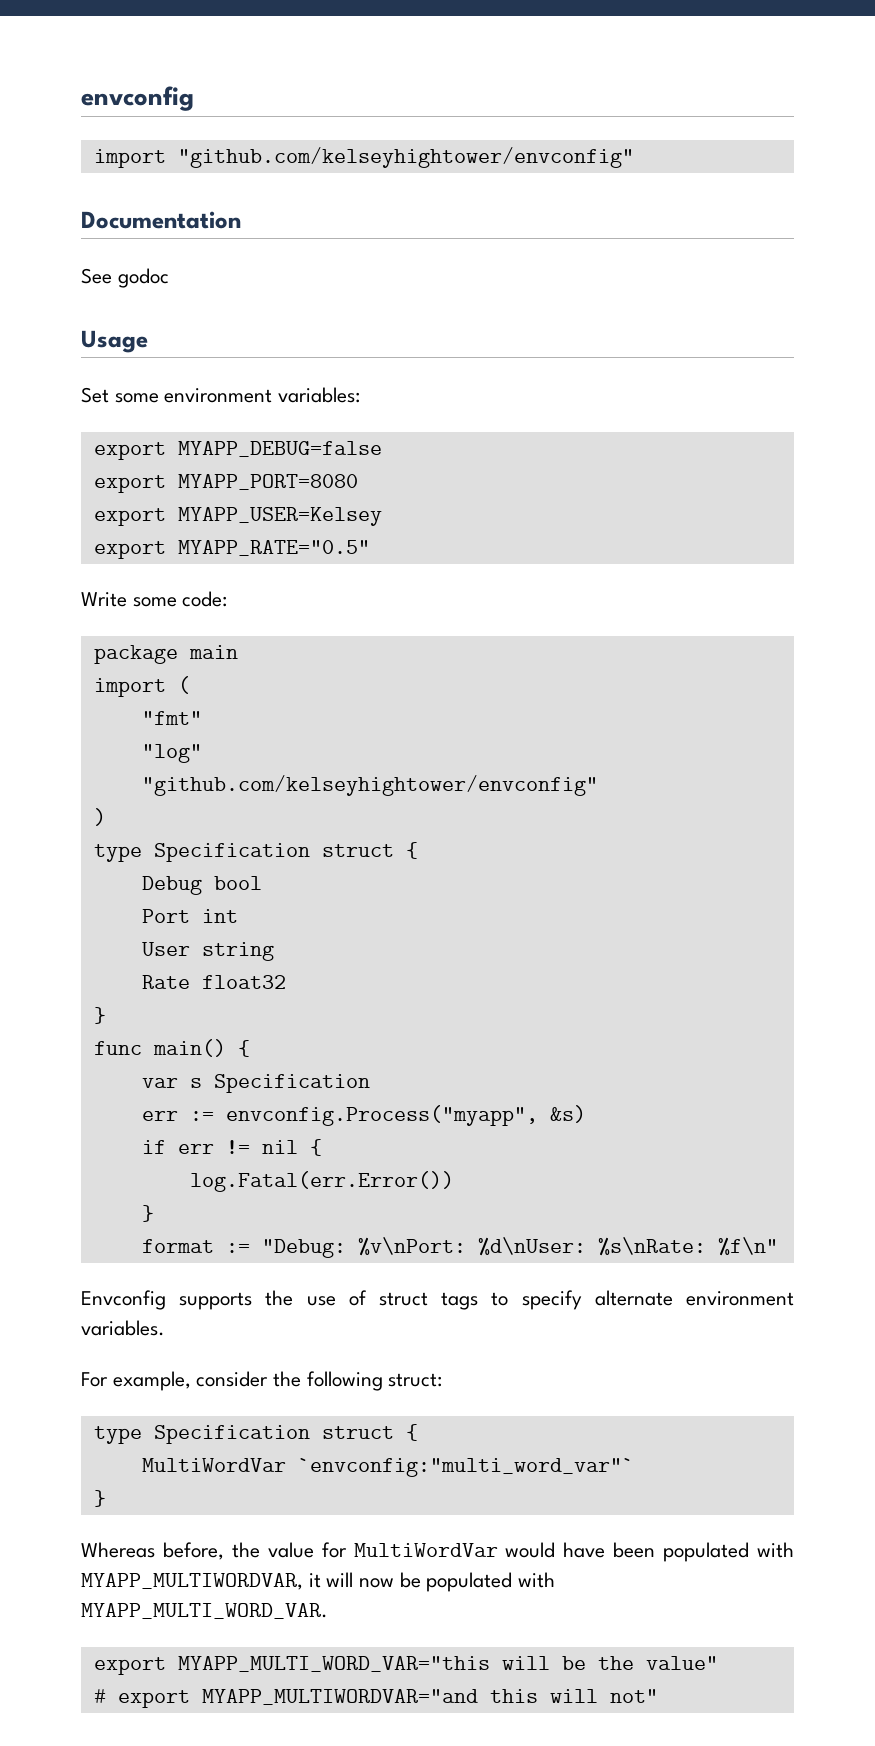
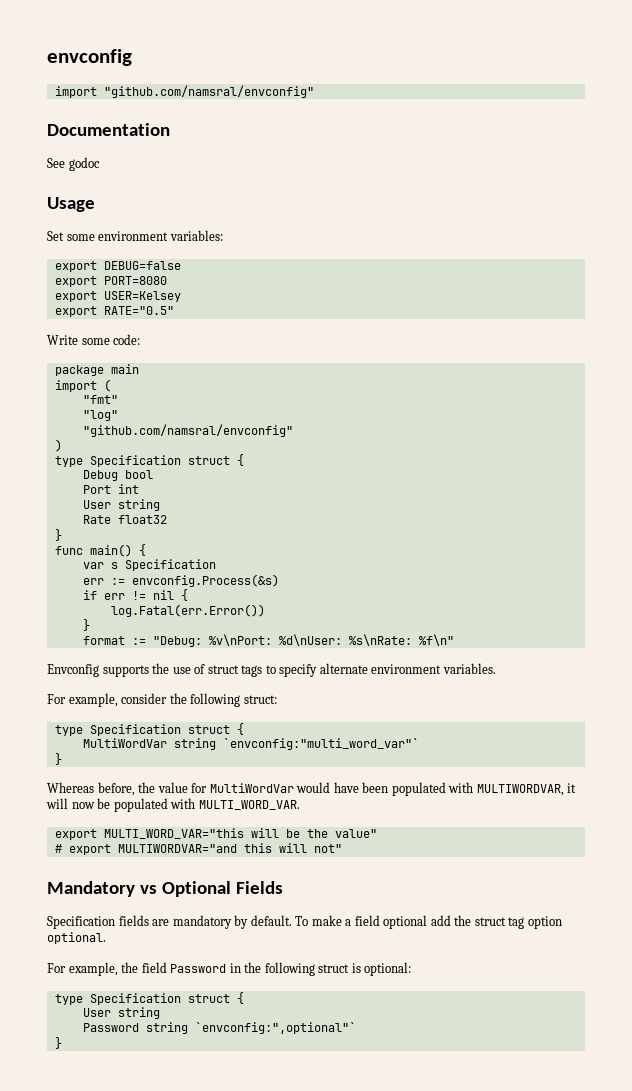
[177,147,634,168] "github.com/kelseyhightower/envconfig" -> [103,85,314,98] "github.com/namsral/envconfig"
[177,441,382,457] [93,474,358,493] [93,507,382,526] [93,540,370,559] MYAPP_DEBUG=false // export MYAPP_PORT=8080 // export MYAPP_USER=Kelsey // export MYAPP_RATE="0.5" -> [103,261,181,270] [54,276,167,287] [54,291,181,302] [54,306,174,317] DEBUG=false // export PORT=8080 // export USER=Kelsey // export RATE="0.5"
[141,775,598,796] "github.com/kelseyhightower/envconfig" -> [82,424,293,437] "github.com/namsral/envconfig"
[225,1105,586,1126] envconfig.Process("myapp", &s) -> [131,574,279,587] envconfig.Process(&s)
(286, 1465) none -> [173,738,216,750] string
[81,1573,303,1590] MYAPP_MULTIWORDVAR, -> [476,784,564,796] MULTIWORDVAR,
[81,1603,328,1619] [93,1656,490,1675] MYAPP_MULTI_WORD_VAR. // export MYAPP_MULTI_WORD_VAR="this -> [198,800,300,810] [54,828,244,840] MULTI_WORD_VAR. // export MULTI_WORD_VAR="this
[201,1689,478,1705] MYAPP_MULTIWORDVAR="and -> [117,844,237,853] MULTIWORDVAR="and
(658, 1696) none -> [47,881,283,897] [47,915,562,929] [47,932,106,944] [47,962,412,976] [54,992,244,1005] [82,1007,160,1019] [82,1022,356,1034] [54,1037,62,1049] // Mandatory vs Optional Fields // Specification fields are mandatory by default. To make a field optional add the struct tag option optional. // For example, the field Password in the following struct is optional: // type Specification struct { // User string // Password string `envconfig:",optional"` // }

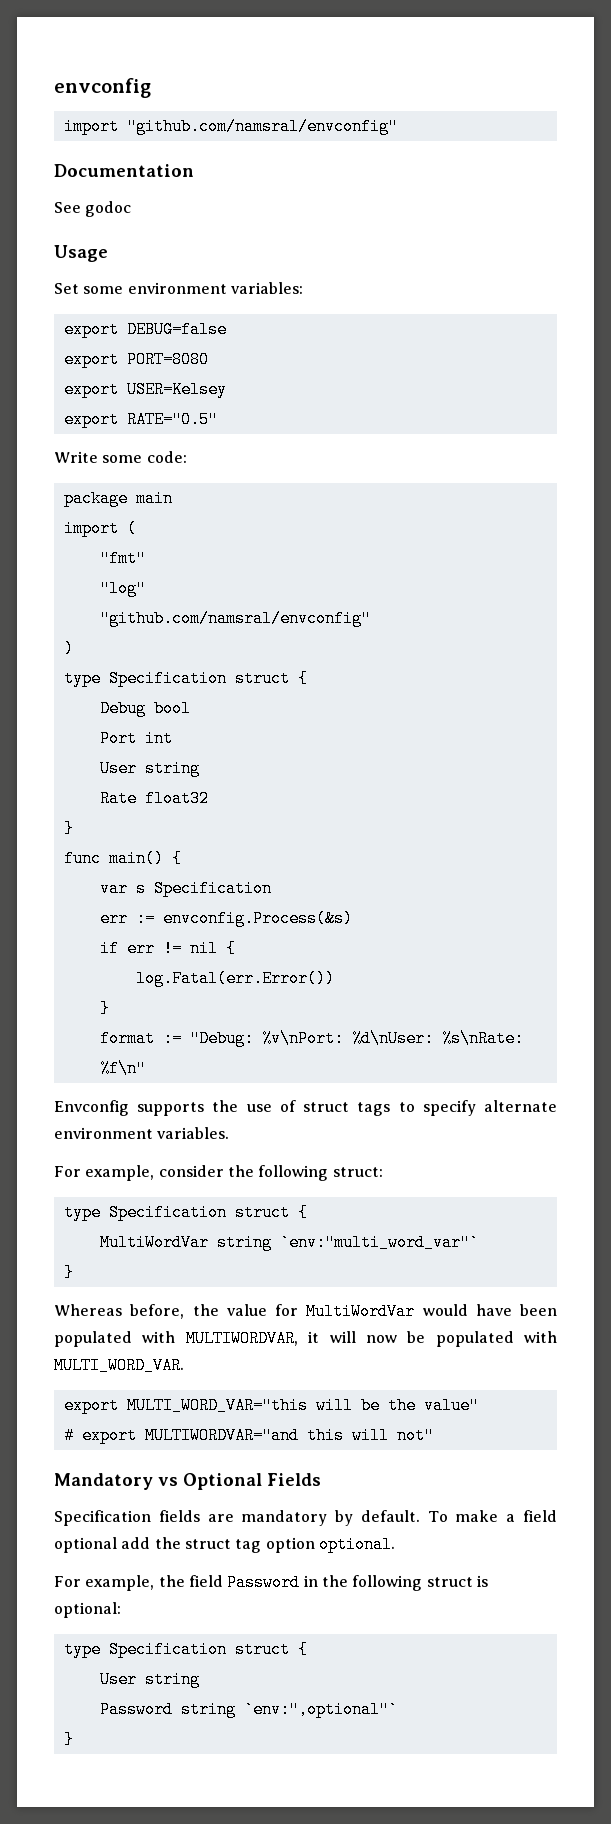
[222,738,419,750] `envconfig:"multi_word_var"` -> [279,1234,479,1251] `env:"multi_word_var"`
[194,1022,356,1034] `envconfig:",optional"` -> [243,1701,398,1718] `env:",optional"`

